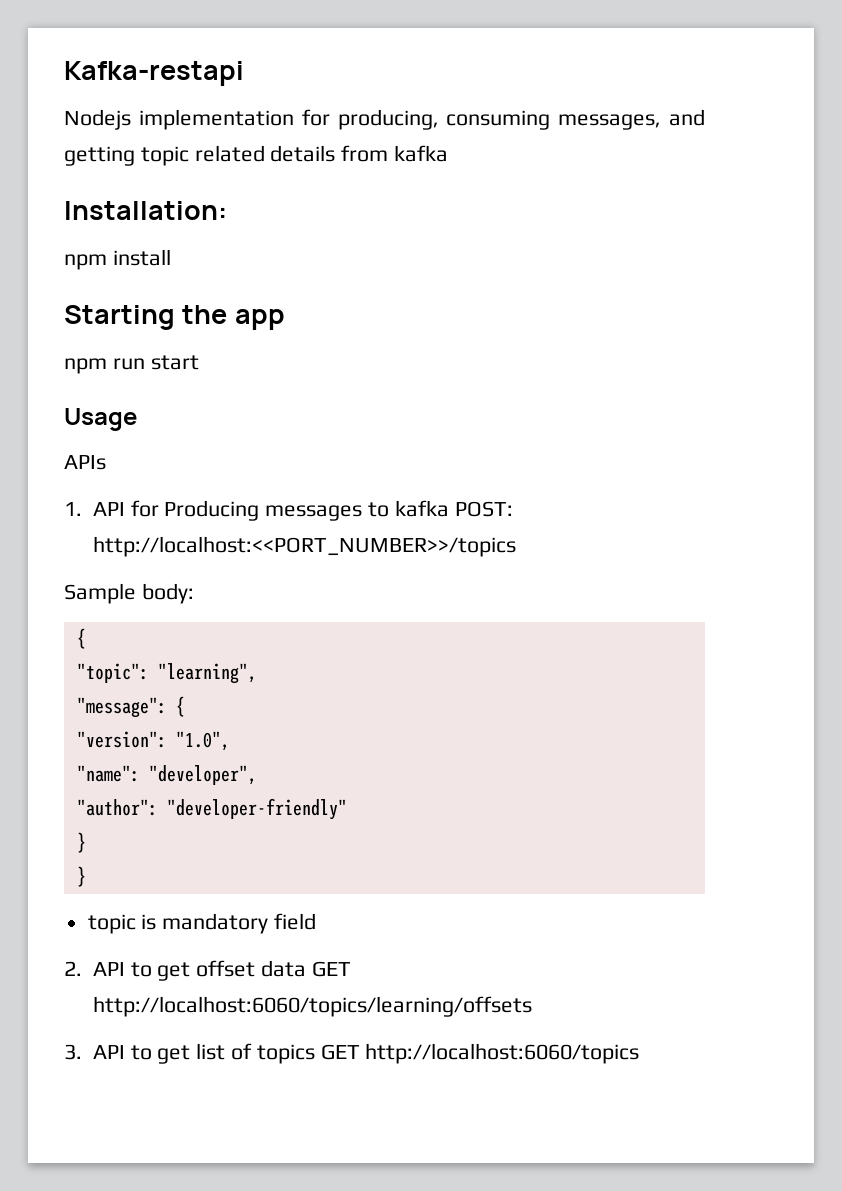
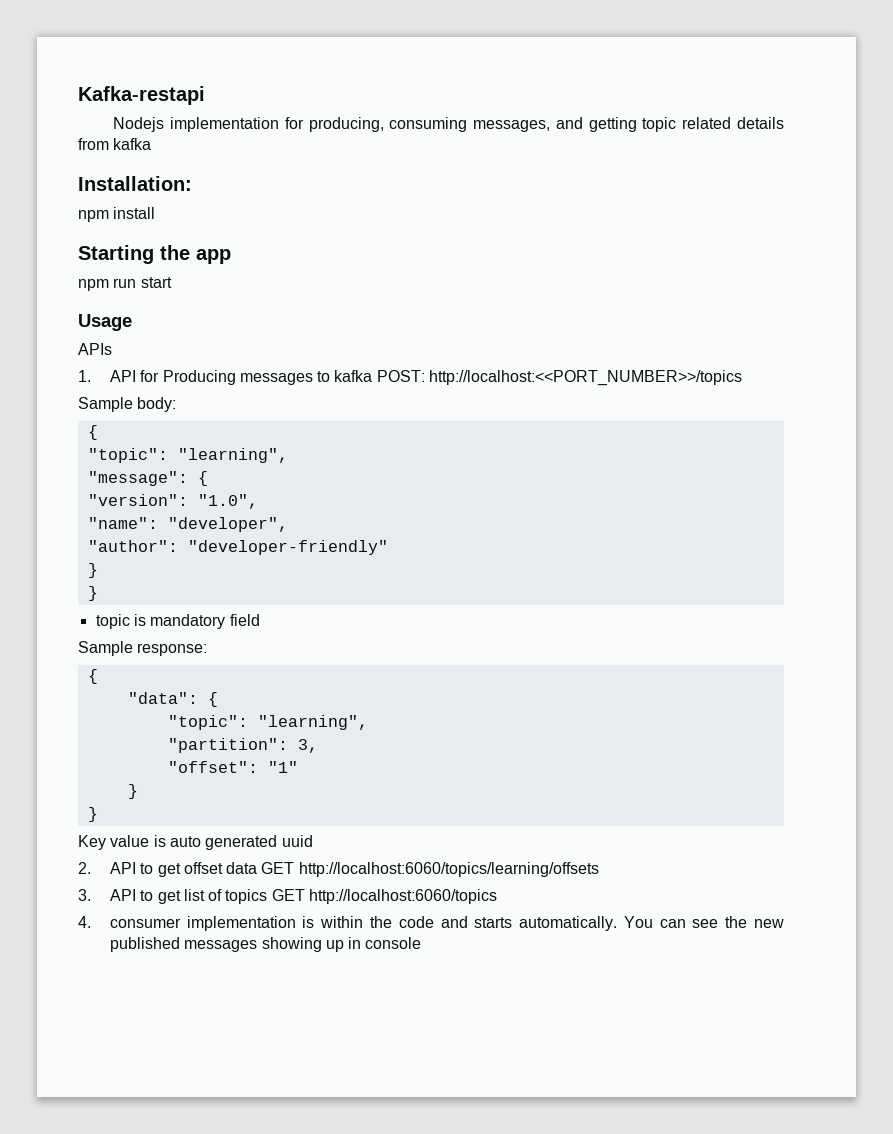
(317, 921) none -> [78,641,208,656] [87,669,98,684] [127,692,218,707] [167,715,368,730] [167,738,318,753] [167,761,298,773] [127,784,138,799] [87,807,98,822] [78,835,313,850] // Sample response: // { // "data": { // "topic": "learning", // "partition": 3, // "offset": "1" // } // } // Key value is auto generated uuid
(640, 1053) none -> [78,916,784,931] [109,937,422,952] // 4. consumer implementation is within the code and starts automatically. You can see the new published messages showing up in console

